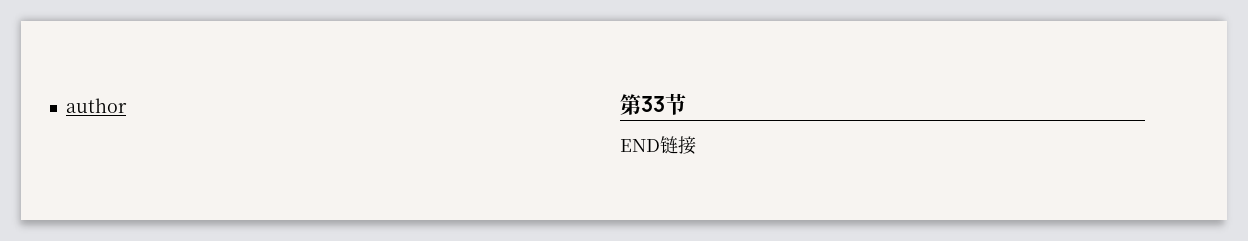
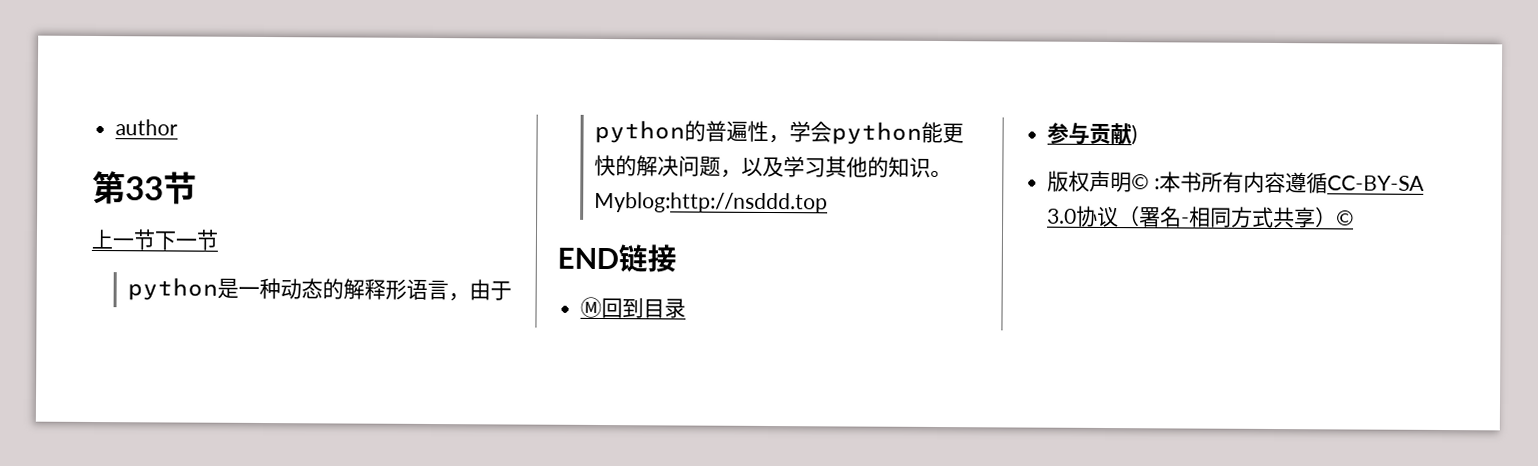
[620,136,696,155] END链接 -> [91,228,219,251] [127,277,513,302] [594,119,965,145] [594,154,953,179] [594,191,829,214] [557,244,677,273] [580,296,687,319] [1047,122,1139,146] [1047,170,1425,194] [1047,205,1355,229] 上一节下一节 // python是一种动态的解释形语言，由于python的普遍性，学会python能更快的解决问题，以及学习其他的知识。Myblog:http://nsddd.top // END链接 // Ⓜ回到目录 // 参与贡献) // 版权声明© :本书所有内容遵循CC-BY-SA 3.0协议（署名-相同方式共享）©

